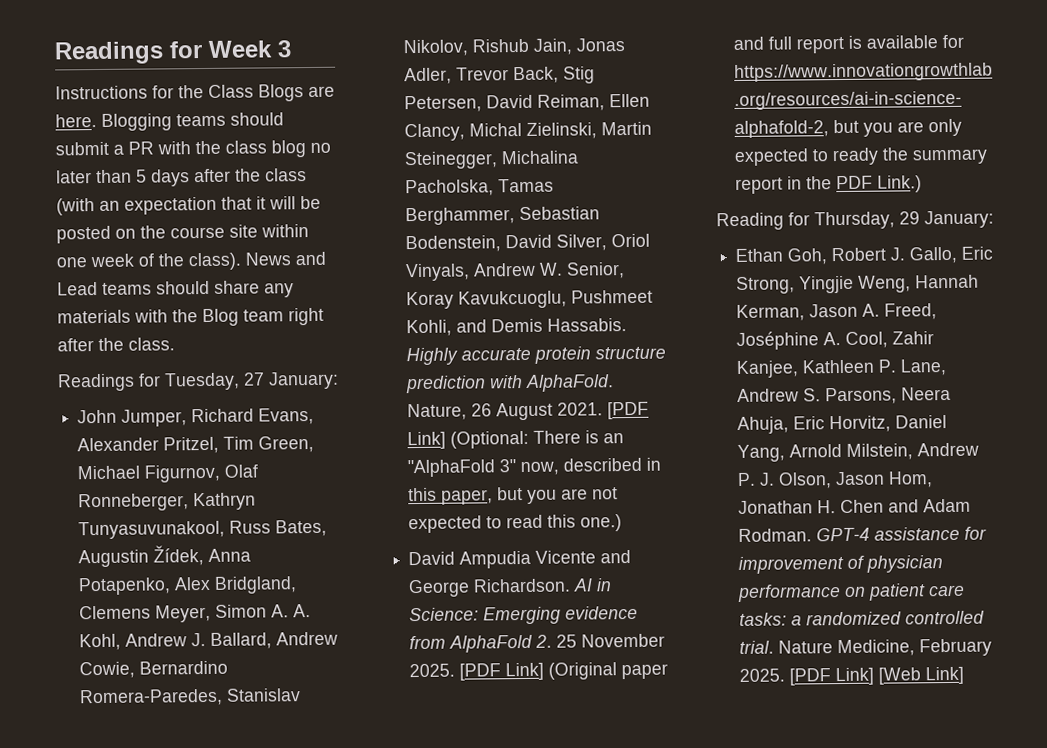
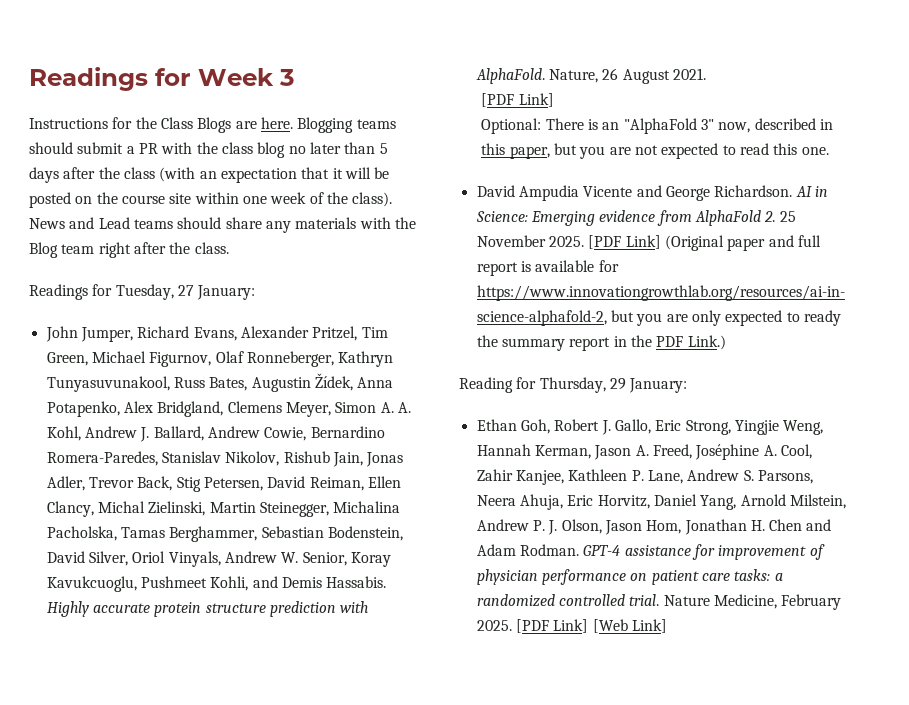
[607,401,650,420] [407,430,530,450] [PDF Link] (Optional: -> [481,93,554,107] [481,118,542,134] // [PDF Link] // Optional:
[580,514,623,532] one.) -> [801,147,829,155] one.

